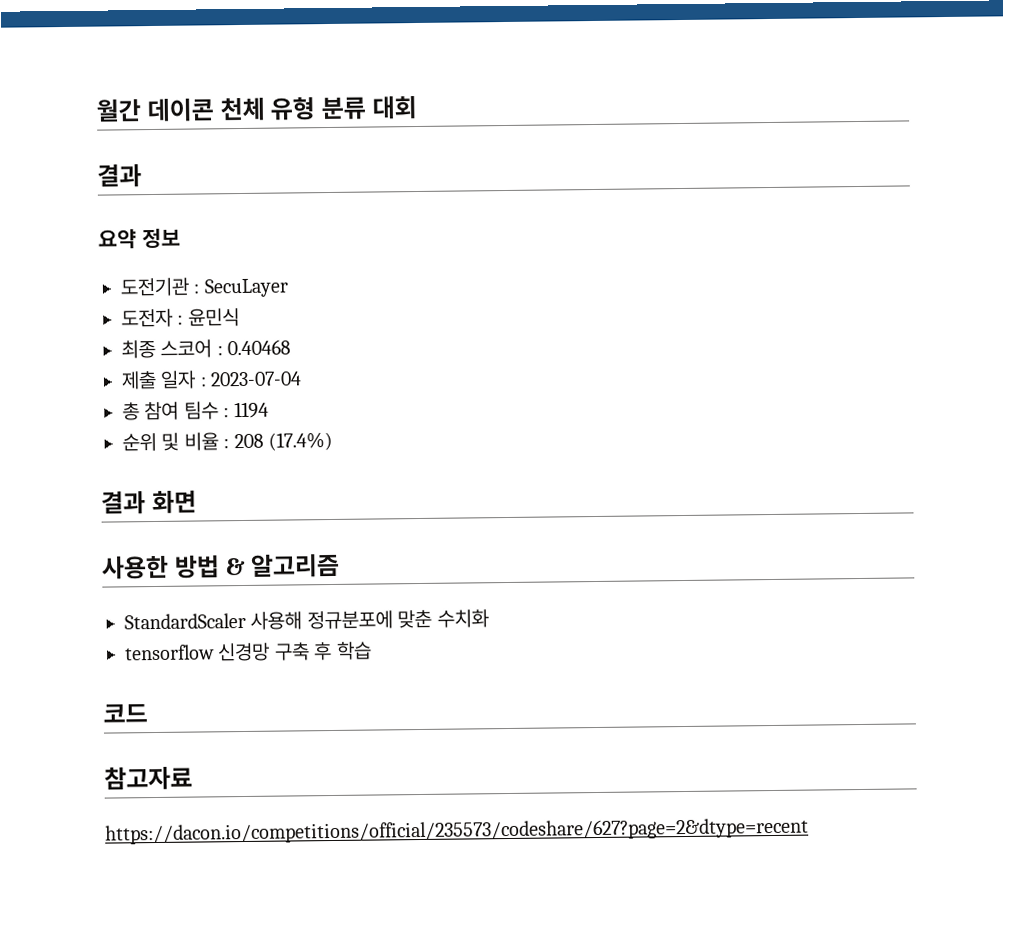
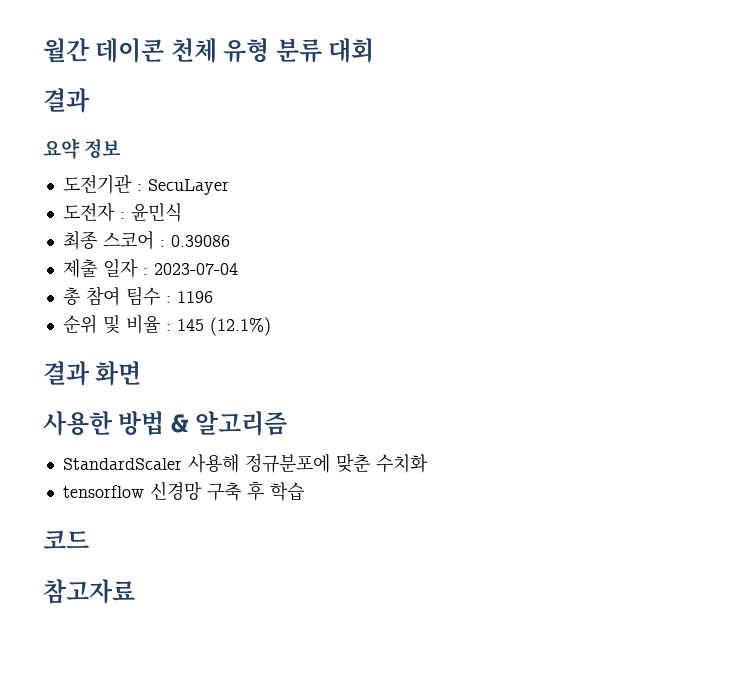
[227,339,292,356] 0.40468 -> [170,235,230,247] 0.39086
[233,401,269,419] 1194 -> [176,291,213,303] 1196
[233,431,333,451] 208 (17.4%) -> [176,317,271,336] 145 (12.1%)
[105,817,809,845] // https://dacon.io/competitions/official/235573/codeshare/627?page=2&dtype=recent -> (135, 591) none

